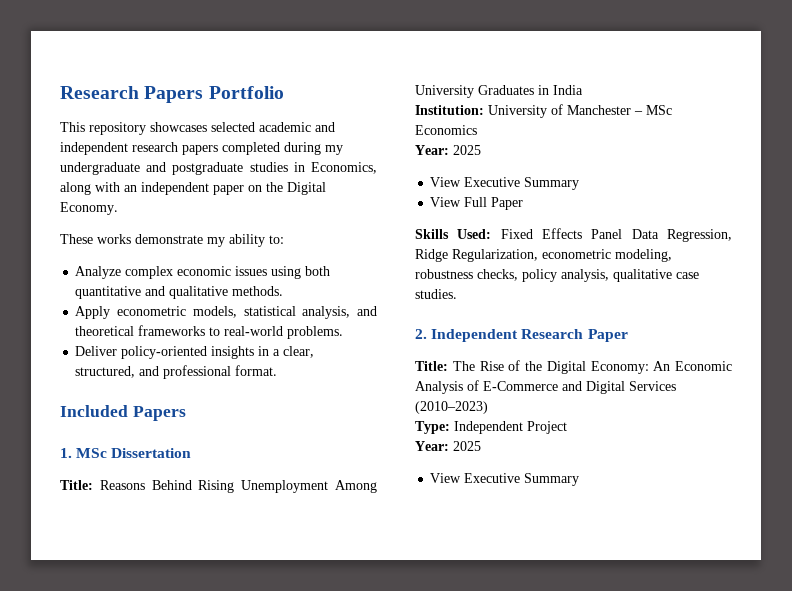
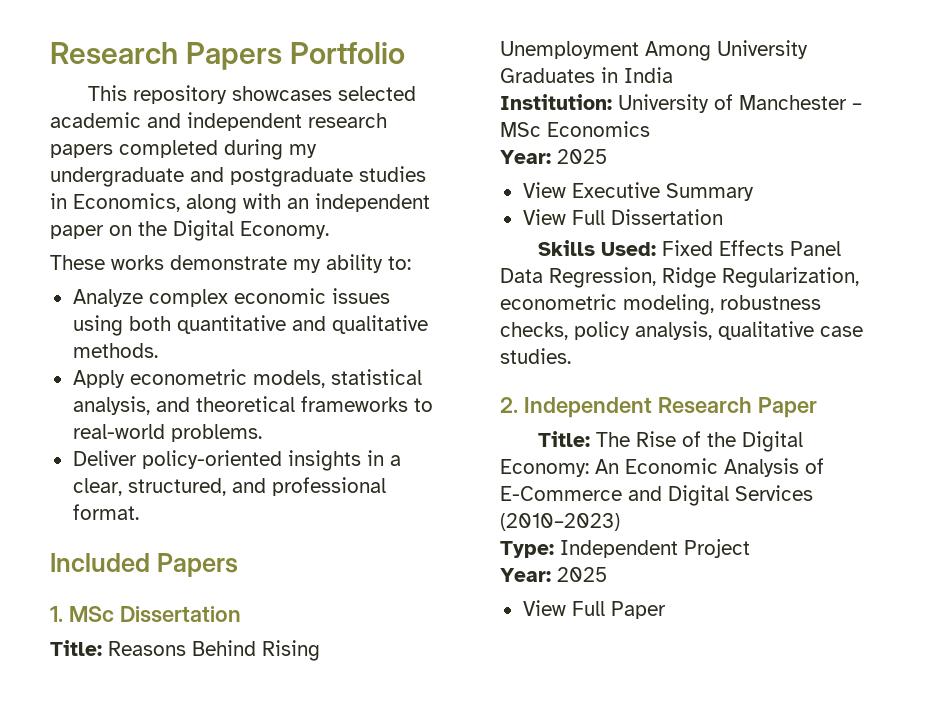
[491,197,524,210] Paper -> [610,209,723,225] Dissertation
[464,473,580,486] Executive Summary -> [571,601,666,619] Full Paper

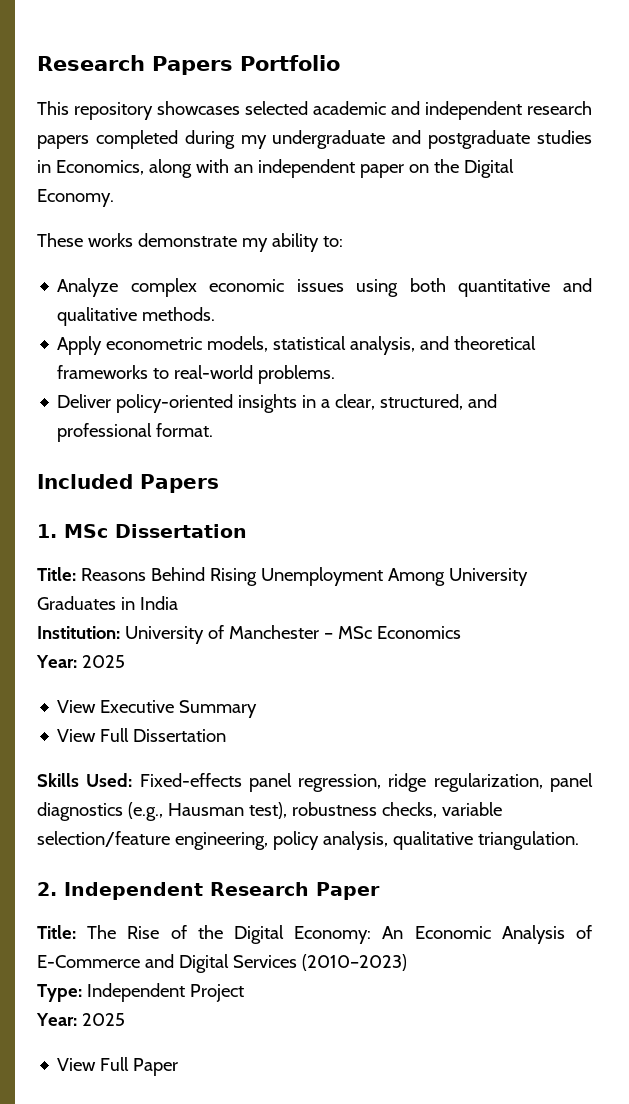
[661,240,841,256] [500,267,859,288] [500,294,821,315] [500,322,568,340] Fixed Effects Panel Data Regression, Ridge Regularization, econometric modeling, robustness checks, -> [139,773,593,792] [37,802,502,821] [37,831,268,850] Fixed-effects panel regression, ridge regularization, panel diagnostics (e.g., Hausman test), robustness checks, variable selection/feature engineering,
[820,326,863,337] [500,348,571,364] case studies. -> [477,831,579,850] triangulation.

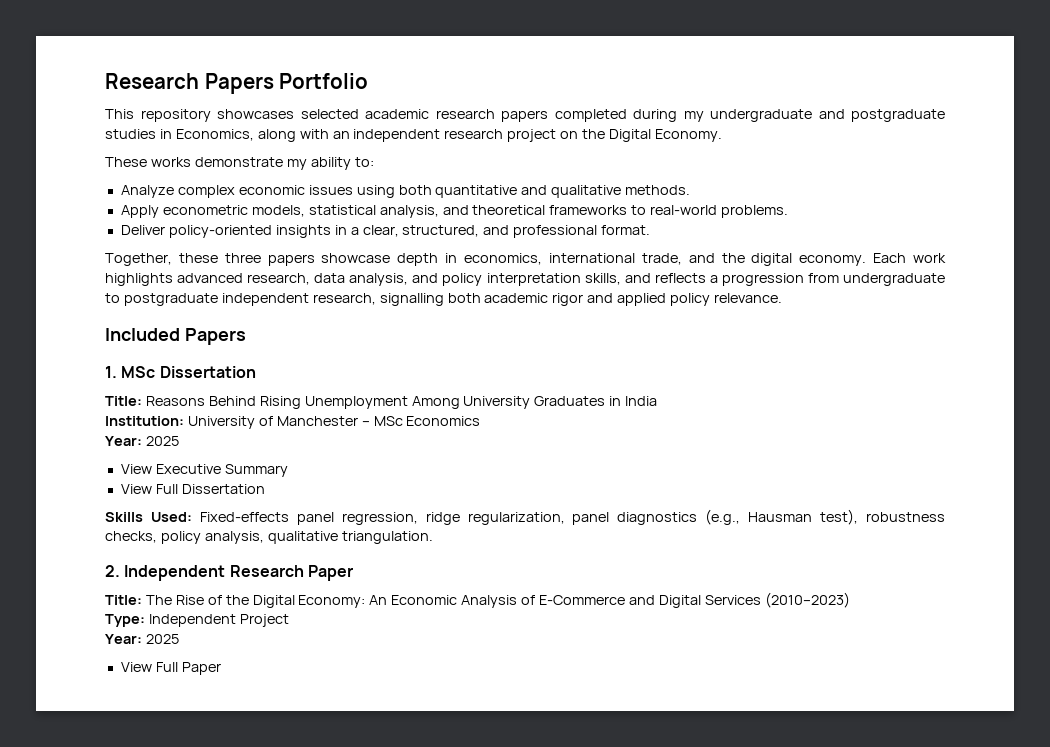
[391,101,522,120] and independent -> (429, 114) none
[359,164,404,178] paper -> [444,129,557,142] research project
(214, 430) none -> [105,253,947,266] [105,273,945,286] [105,293,783,306] // Together, these three papers showcase depth in economics, international trade, and the digital economy. Each work highlights advanced research, data analysis, and policy interpretation skills, and reflects a progression from undergraduate to postgraduate independent research, signalling both academic rigor and applied policy relevance.
[441,802,502,816] [37,831,268,850] variable selection/feature engineering, -> (157, 537) none

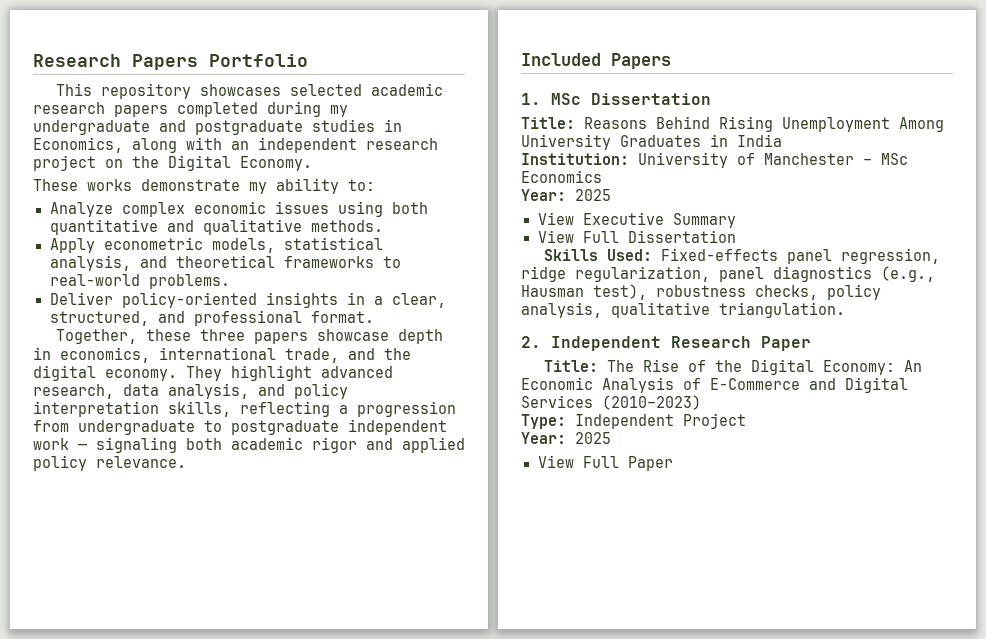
[873,253,947,263] [105,273,173,286] Each work highlights -> [186,365,312,381] They highlight
[624,273,706,283] and reflects -> [240,401,330,417] reflecting
[312,293,444,306] research, signalling -> [33,437,177,453] work — signaling

